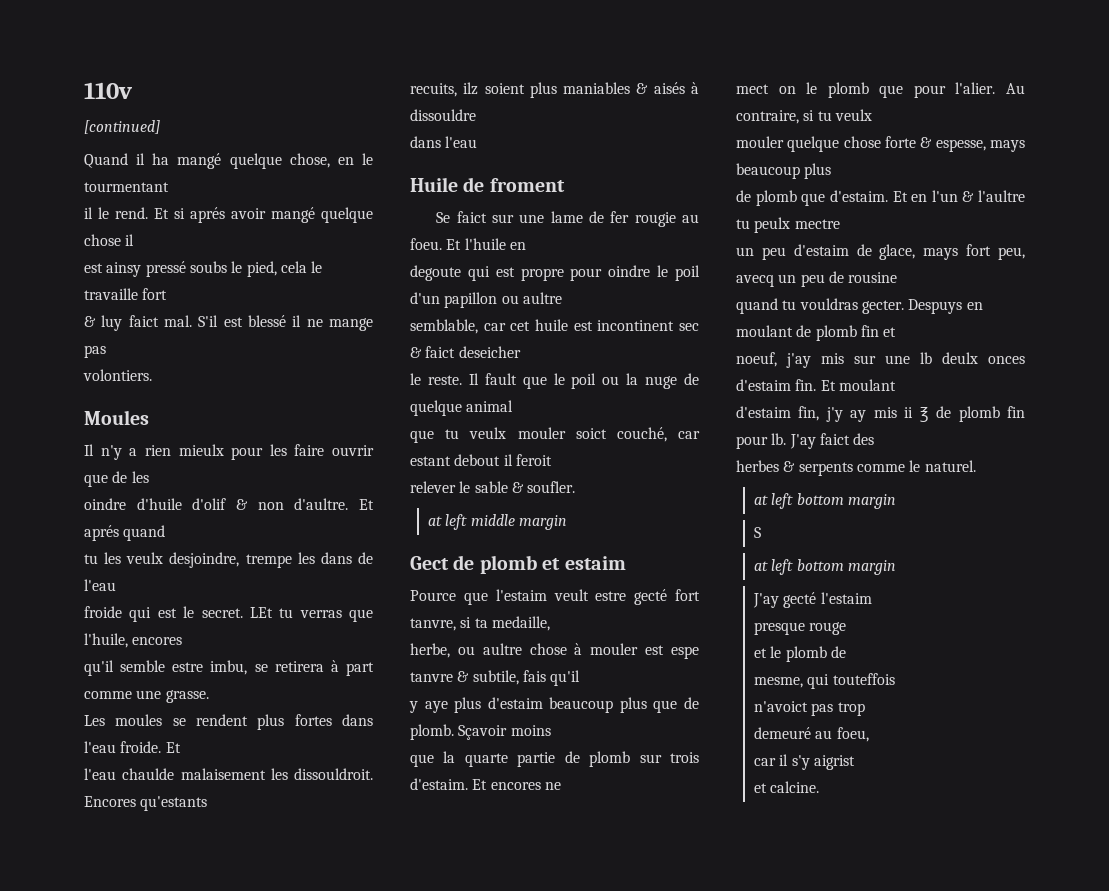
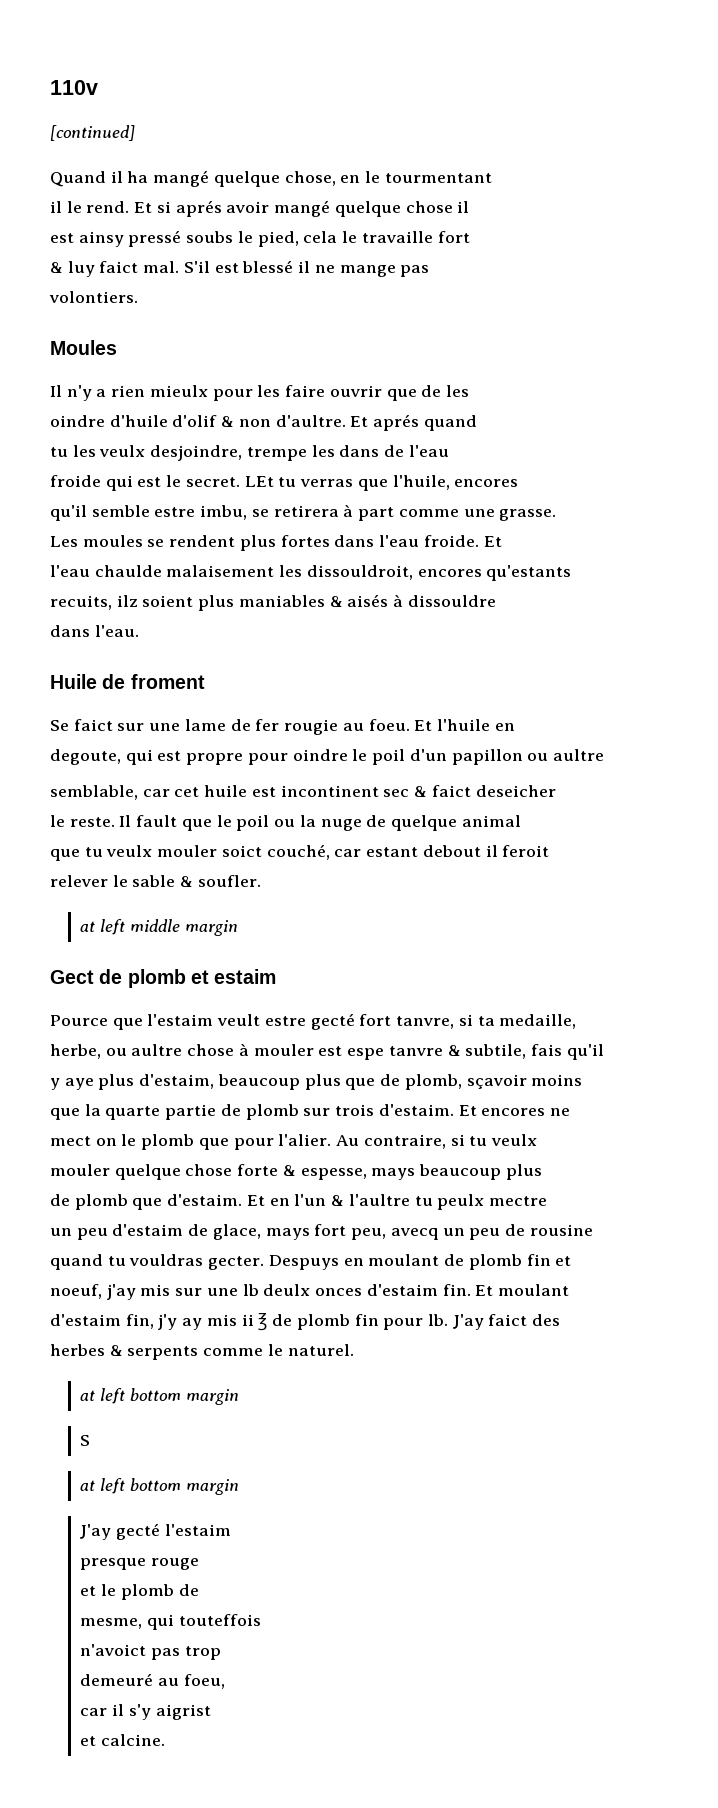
[294,768,373,780] [84,796,136,807] dissouldroit. Encores -> [306,565,482,580] dissouldroit, encores
[445,136,478,148] l'eau -> [94,625,139,637] l'eau.
[410,265,461,281] degoute -> [50,749,121,765] degoute,
[487,697,543,709] d'estaim -> [139,1074,215,1089] d'estaim,
[410,724,508,740] plomb. Sçavoir -> [404,1074,527,1090] plomb, sçavoir

